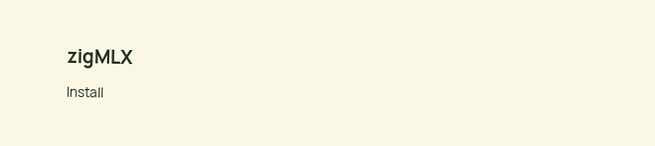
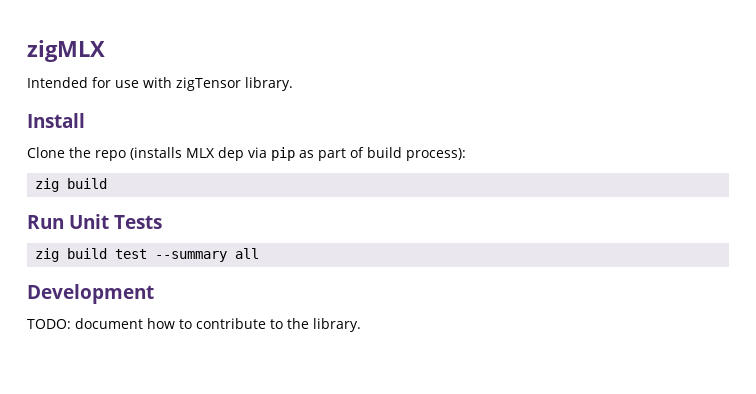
[66,86,104,98] Install -> [27,77,293,91] [27,113,85,128] [27,147,466,161] [35,178,108,192] [27,214,163,229] [35,248,260,262] [27,284,154,304] [27,318,361,332] Intended for use with zigTensor library. // Install // Clone the repo (installs MLX dep via pip as part of build process): // zig build // Run Unit Tests // zig build test --summary all // Development // TODO: document how to contribute to the library.

